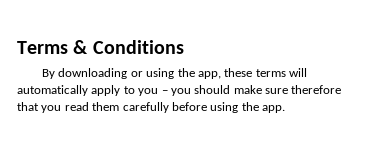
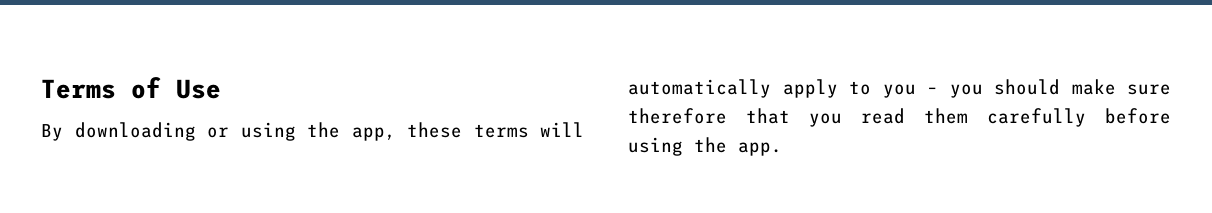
[73,40,184,54] & Conditions -> [131,77,221,99] of Use

